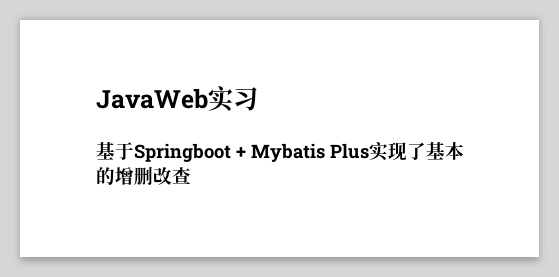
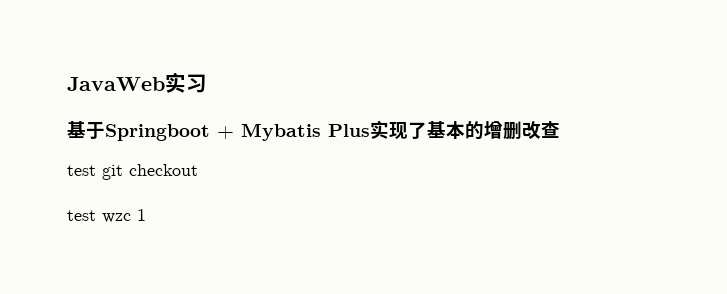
(191, 175) none -> [67,164,198,180] [67,209,146,223] // test git checkout // test wzc 1

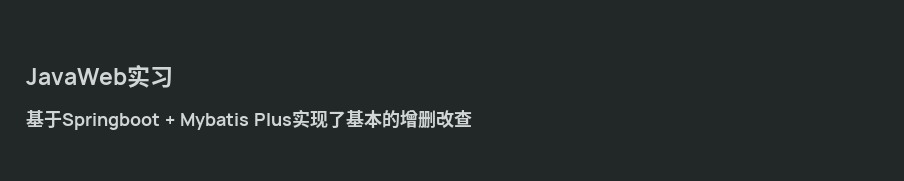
[67,164,198,180] [67,209,146,223] // test git checkout // test wzc 1 -> (472, 118) none

